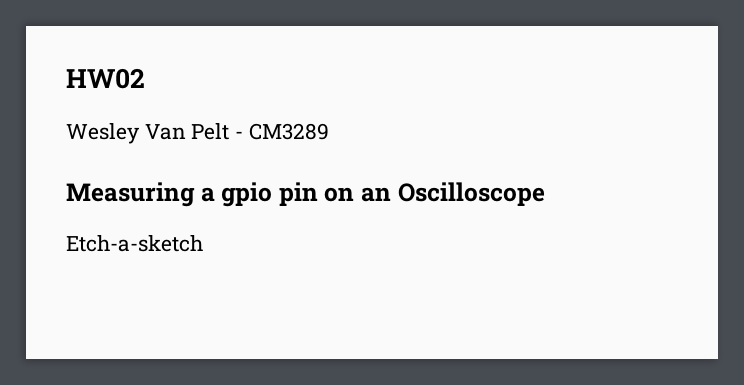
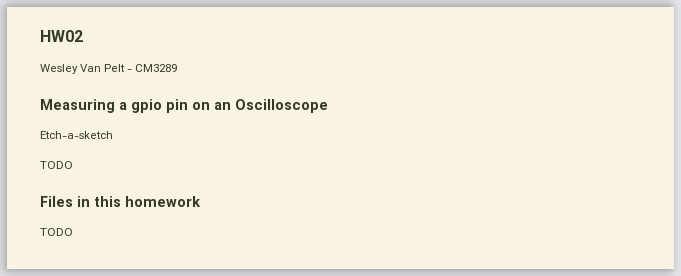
(203, 243) none -> [40,161,73,169] [40,196,201,207] [40,228,73,236] // TODO // Files in this homework // TODO

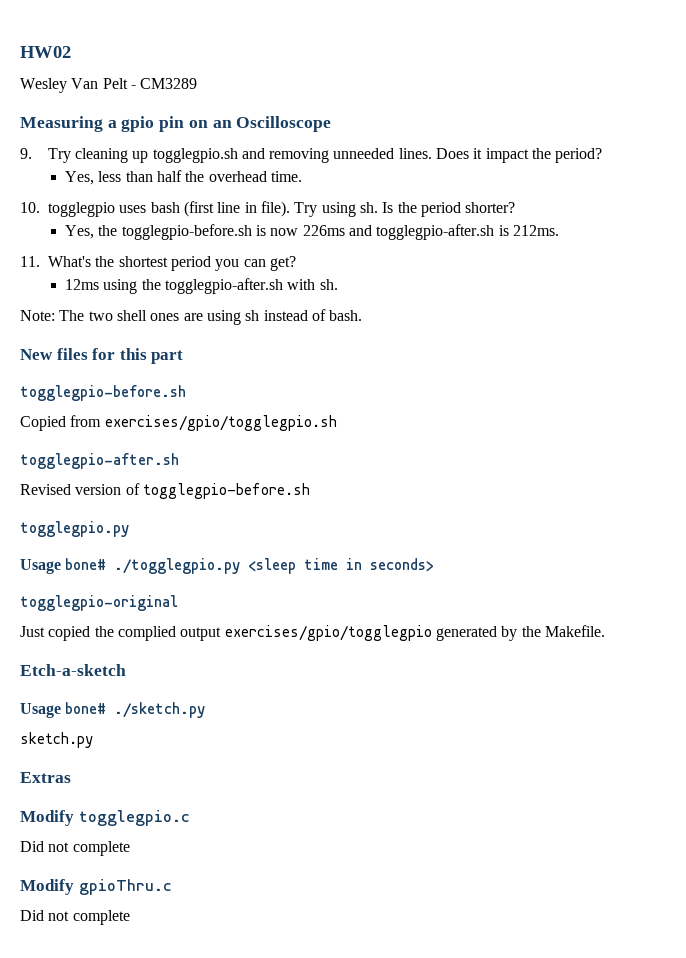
[40,131,113,139] [40,161,73,169] [40,196,201,207] [40,228,73,236] Etch-a-sketch // TODO // Files in this homework // TODO -> [20,148,603,163] [65,170,303,185] [20,201,516,217] [65,224,560,240] [20,256,296,271] [65,278,338,294] [20,309,363,325] [20,348,184,364] [20,385,186,401] [20,415,337,431] [20,453,179,469] [20,483,310,499] [20,521,129,537] [20,558,435,574] [20,595,178,611] [20,625,605,641] [20,664,126,676] [20,702,206,718] [20,732,93,748] [20,772,71,783] [20,810,190,826] [20,841,130,856] [20,879,172,895] [20,910,130,925] 9. Try cleaning up togglegpio.sh and removing unneeded lines. Does it impact the period? // Yes, less than half the overhead time. // 10. togglegpio uses bash (first line in file). Try using sh. Is the period shorter? // Yes, the togglegpio-before.sh is now 226ms and togglegpio-after.sh is 212ms. // 11. What's the shortest period you can get? // 12ms using the togglegpio-after.sh with sh. // Note: The two shell ones are using sh instead of bash. // New files for this part // togglegpio-before.sh // Copied from exercises/gpio/togglegpio.sh // togglegpio-after.sh // Revised version of togglegpio-before.sh // togglegpio.py // Usage bone# ./togglegpio.py <sleep time in seconds> // togglegpio-original // Just copied the complied output exercises/gpio/togglegpio generated by the Makefile. // Etch-a-sketch // Usage bone# ./sketch.py // sketch.py // Extras // Modify togglegpio.c // Did not complete // Modify gpioThru.c // Did not complete

